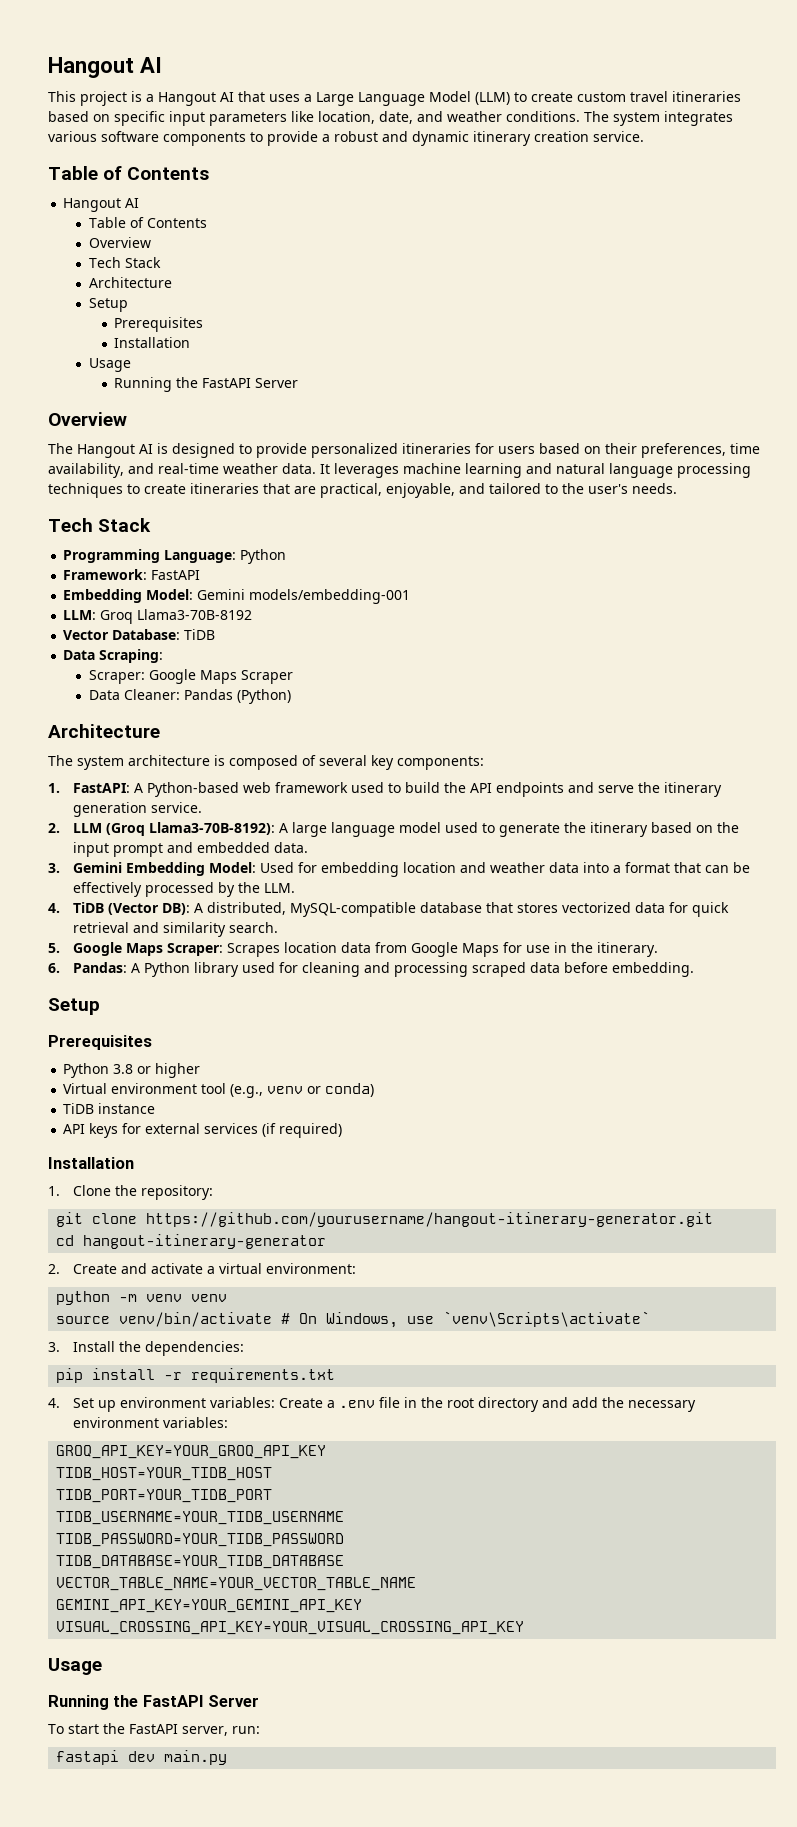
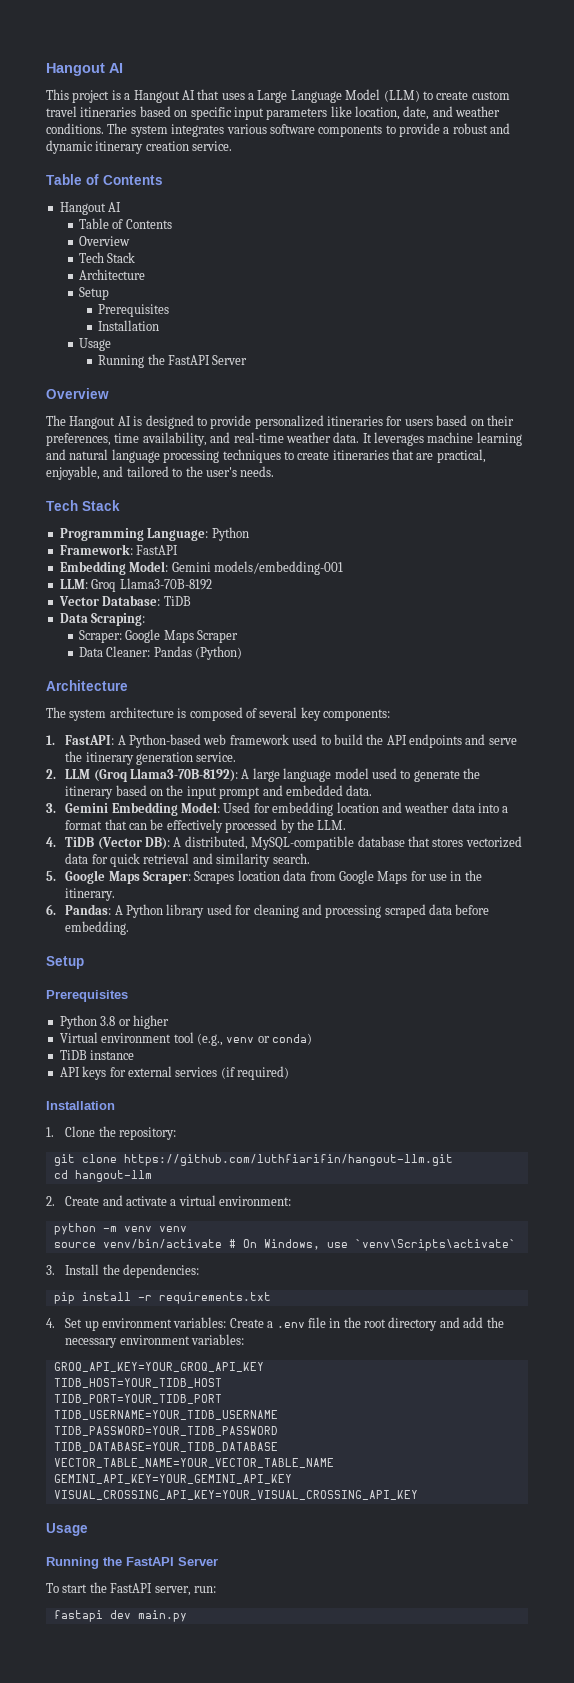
[146,1212,714,1227] https://github.com/yourusername/hangout-itinerary-generator.git -> [123,1154,453,1166] https://github.com/luthfiarifin/hangout-llm.git
[83,1234,327,1249] hangout-itinerary-generator -> [74,1170,152,1182] hangout-llm

